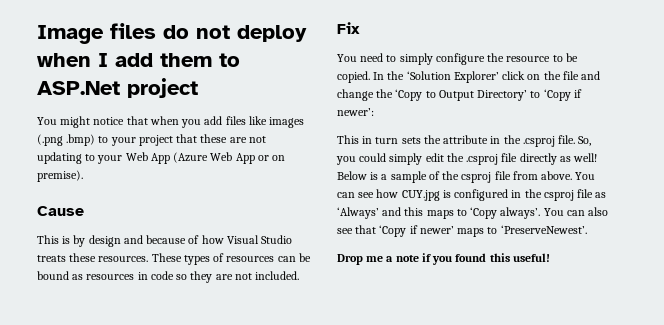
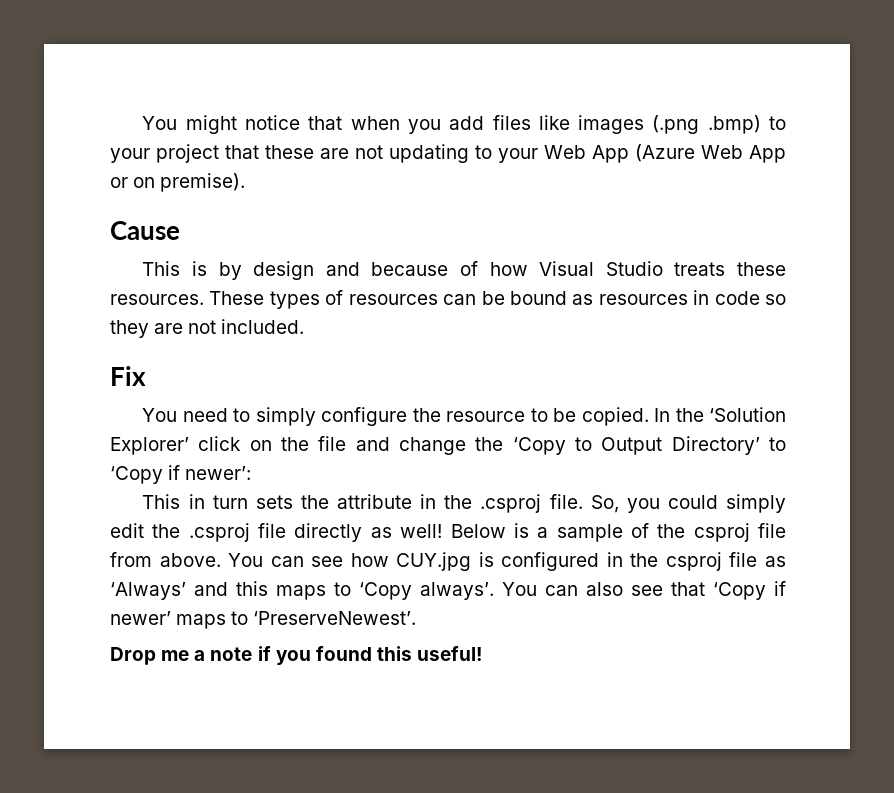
[37,23,307,44] [37,53,240,67] [37,78,198,98] Image files do not deploy when I add them to ASP.Net project // -> (142, 123) none

